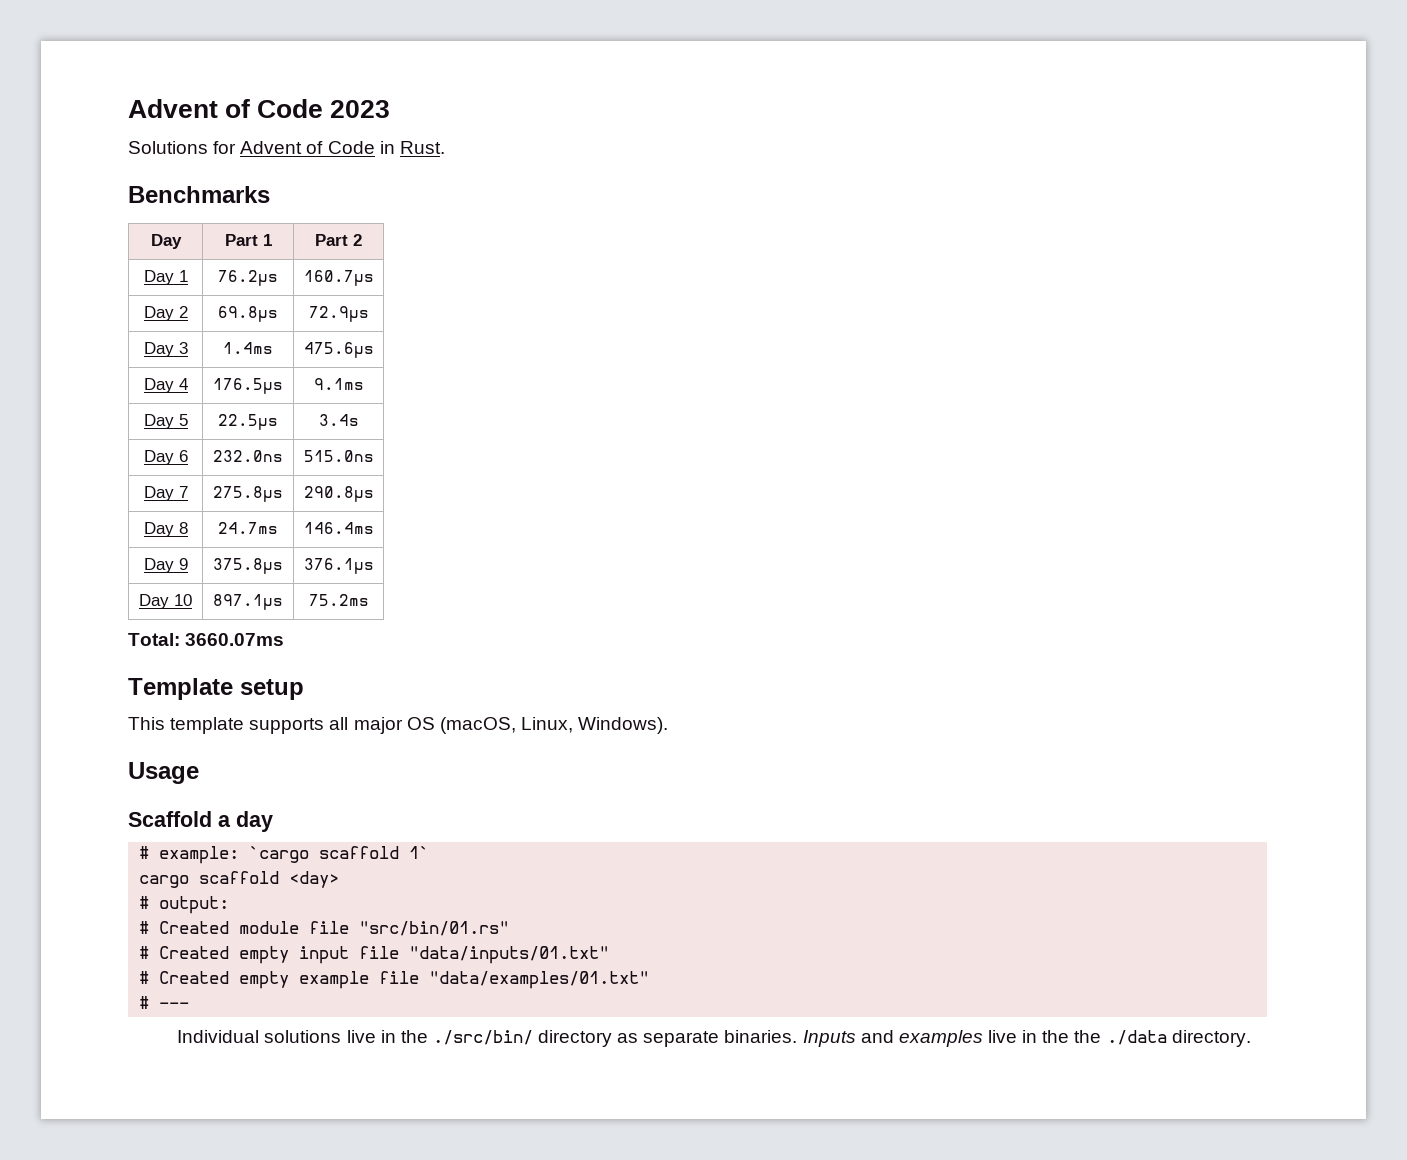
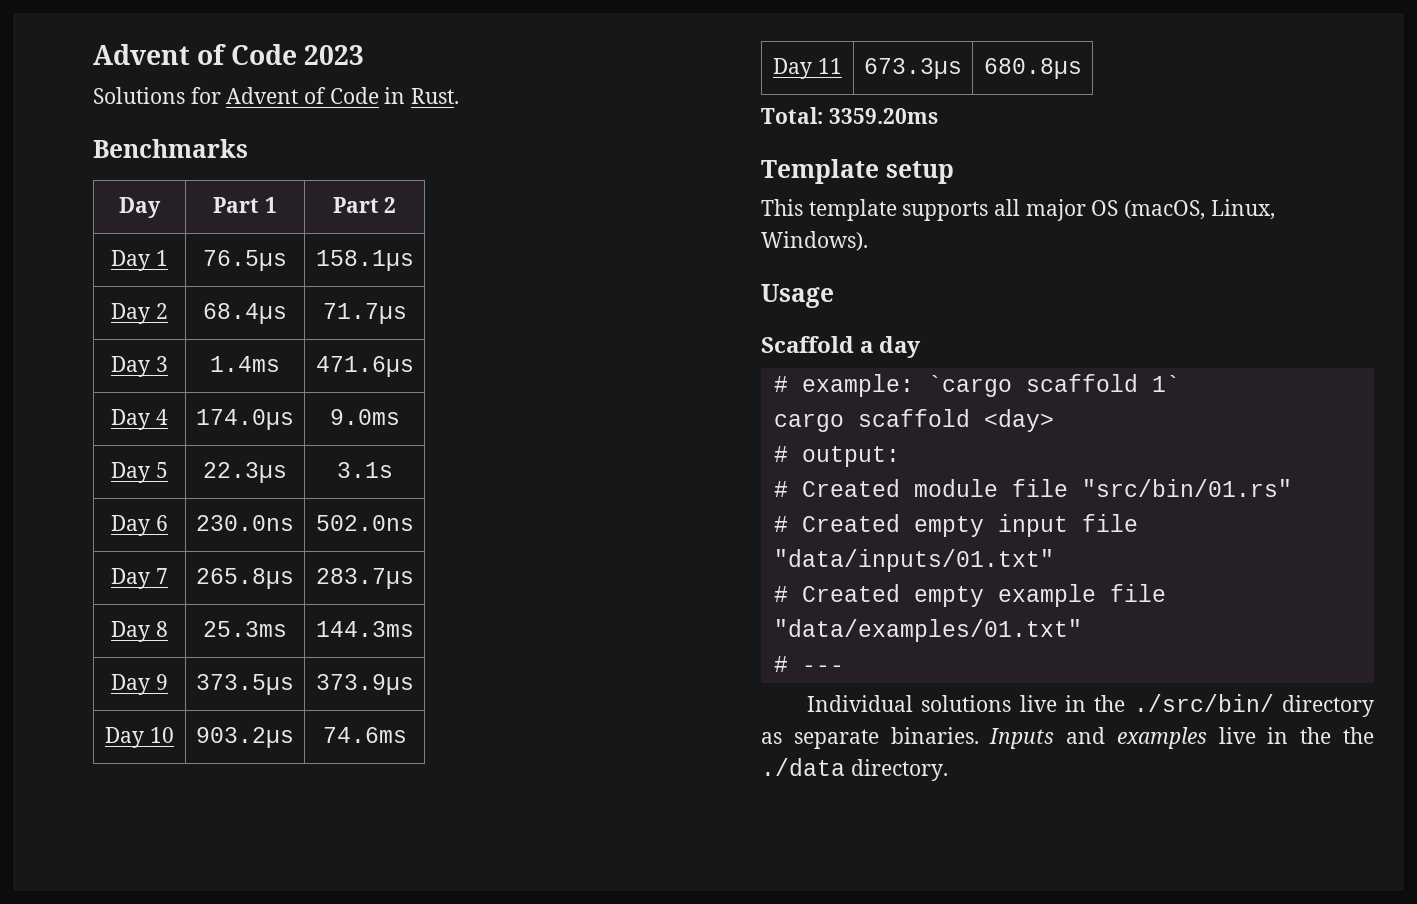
[218,270,278,286] [303,270,374,286] 76.2µs | 160.7µs -> [203,250,287,271] [315,250,414,271] 76.5µs | 158.1µs
[218,306,278,322] [308,306,369,322] 69.8µs | 72.9µs -> [203,303,287,324] [322,303,407,324] 68.4µs | 71.7µs
[303,342,374,358] 475.6µs -> [315,356,414,377] 471.6µs
[213,378,283,394] [313,378,364,390] 176.5µs | 9.1ms -> [196,409,294,430] [329,409,400,425] 174.0µs | 9.0ms
[218,414,278,430] [318,414,359,426] 22.5µs | 3.4s -> [203,462,287,483] [336,462,393,478] 22.3µs | 3.1s
[213,450,283,462] [303,450,374,462] 232.0ns | 515.0ns -> [196,515,294,531] [315,515,414,531] 230.0ns | 502.0ns
[213,486,283,502] [303,486,374,502] 275.8µs | 290.8µs -> [196,568,294,589] [315,568,414,589] 265.8µs | 283.7µs
[218,522,278,534] [303,522,374,534] 24.7ms | 146.4ms -> [203,621,287,637] [315,621,414,637] 25.3ms | 144.3ms
[213,558,283,574] [303,558,374,574] 375.8µs | 376.1µs -> [196,674,294,695] [315,674,414,695] 373.5µs | 373.9µs
[213,594,283,610] [308,594,369,606] 897.1µs | 75.2ms -> [196,727,294,748] [322,727,407,743] [773,58,842,79] [864,58,962,79] [983,58,1082,79] 903.2µs | 74.6ms // Day 11 | 673.3µs | 680.8µs
[185,633,285,646] 3660.07ms -> [828,108,938,124] 3359.20ms

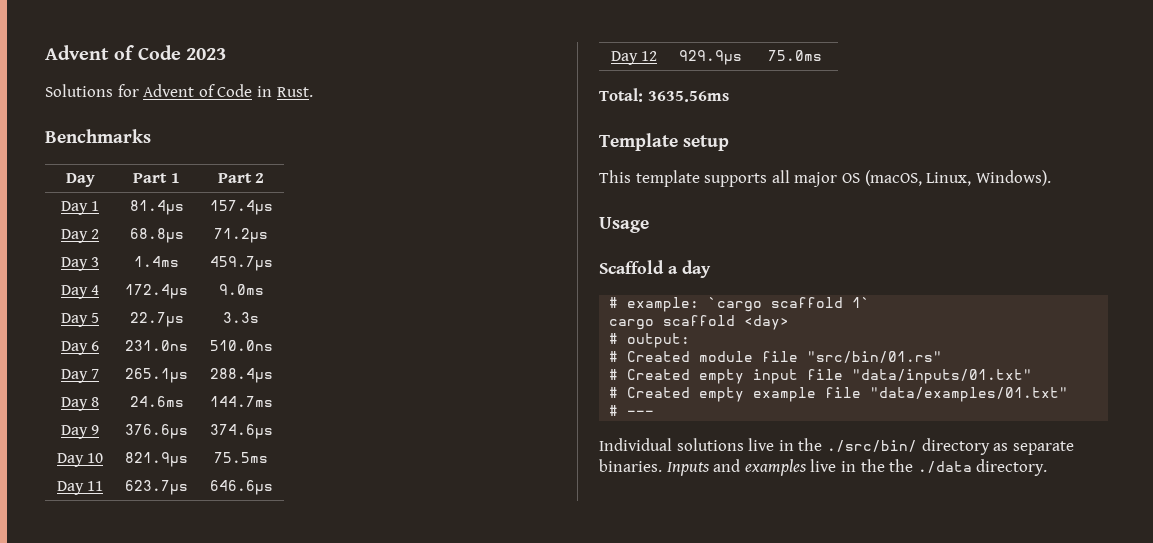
[203,250,287,271] [315,250,414,271] 76.5µs | 158.1µs -> [129,200,184,215] [209,200,273,215] 81.4µs | 157.4µs
[203,303,287,324] [322,303,407,324] 68.4µs | 71.7µs -> [129,228,184,243] [214,228,268,243] 68.8µs | 71.2µs
[315,356,414,377] 471.6µs -> [209,256,273,271] 459.7µs
[196,409,294,430] 174.0µs -> [125,284,188,299] 172.4µs
[203,462,287,483] [336,462,393,478] 22.3µs | 3.1s -> [129,312,184,327] [223,312,259,323] 22.7µs | 3.3s
[196,515,294,531] [315,515,414,531] 230.0ns | 502.0ns -> [125,340,188,351] [209,340,273,351] 231.0ns | 510.0ns
[196,568,294,589] [315,568,414,589] 265.8µs | 283.7µs -> [125,368,188,383] [209,368,273,383] 265.1µs | 288.4µs
[203,621,287,637] [315,621,414,637] 25.3ms | 144.3ms -> [129,396,184,407] [209,396,273,407] 24.6ms | 144.7ms
[196,674,294,695] [315,674,414,695] 373.5µs | 373.9µs -> [125,424,188,439] [209,424,273,439] 376.6µs | 374.6µs
[196,727,294,748] [322,727,407,743] 903.2µs | 74.6ms -> [125,452,188,467] [214,452,268,463] 821.9µs | 75.5ms
[864,58,962,79] [983,58,1082,79] 673.3µs | 680.8µs -> [125,480,188,495] [209,480,273,495] [610,51,658,65] [679,50,742,65] [768,50,822,61] 623.7µs | 646.6µs // Day 12 | 929.9µs | 75.0ms
[828,108,938,124] 3359.20ms -> [647,91,729,102] 3635.56ms

